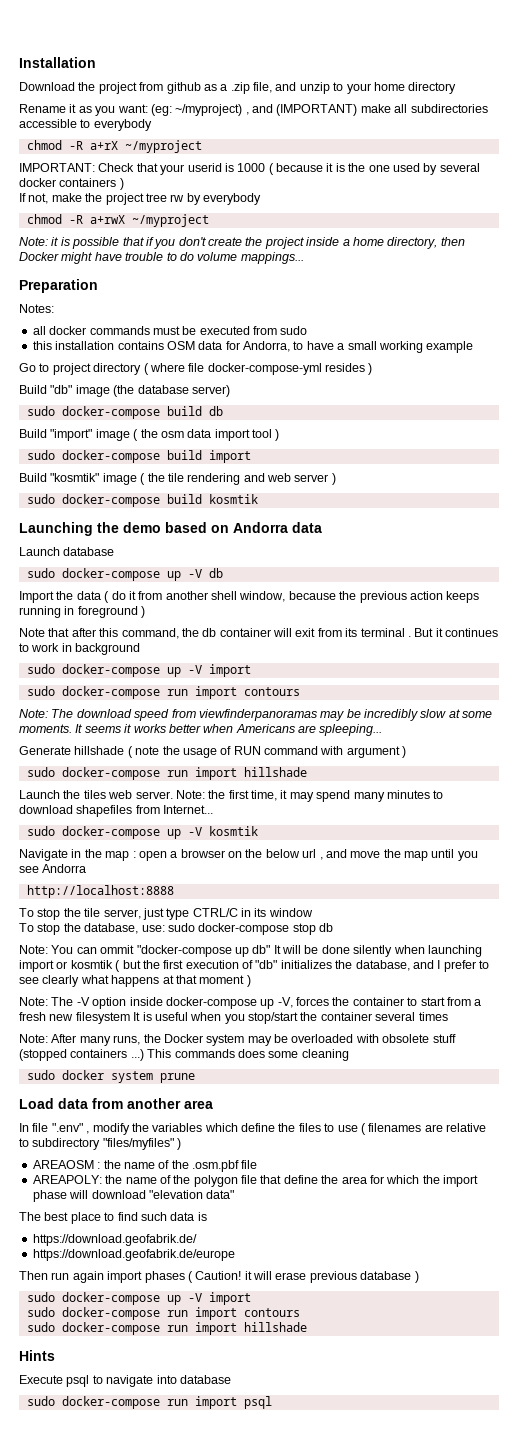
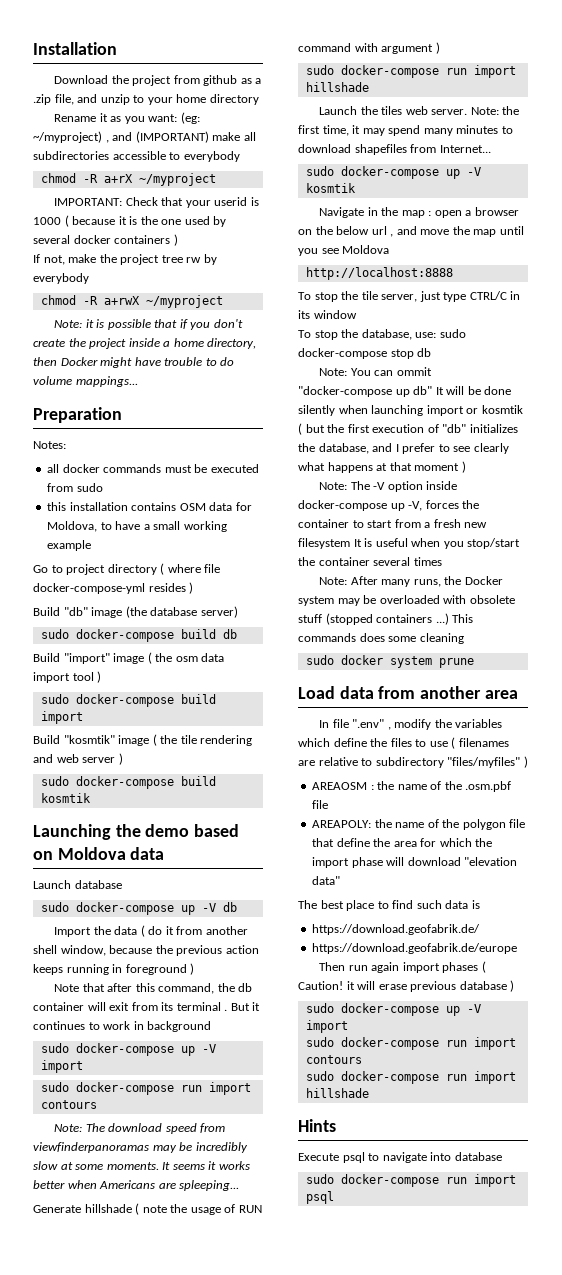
[243,341,290,352] Andorra, -> [47,521,98,532] Moldova,
[233,522,288,533] Andorra -> [57,847,126,860] Moldova
[42,864,87,873] Andorra -> [342,245,390,254] Moldova

